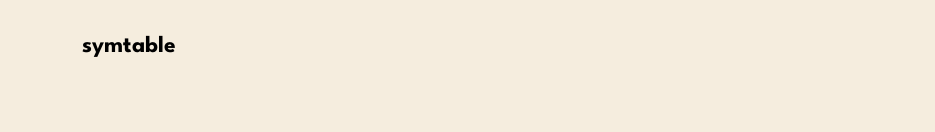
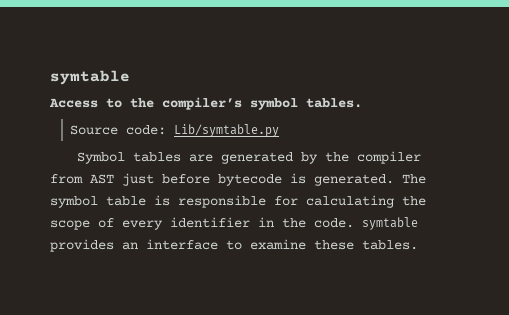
[82,35,176,57] symtable -> [50,70,130,85] [49,97,362,110] [70,124,280,137] [77,151,422,164] [50,173,426,186] [50,195,426,208] [50,217,418,230] [50,239,418,252] symtable // Access to the compiler’s symbol tables. // Source code: Lib/symtable.py // Symbol tables are generated by the compiler from AST just before bytecode is generated. The symbol table is responsible for calculating the scope of every identifier in the code. symtable provides an interface to examine these tables.

